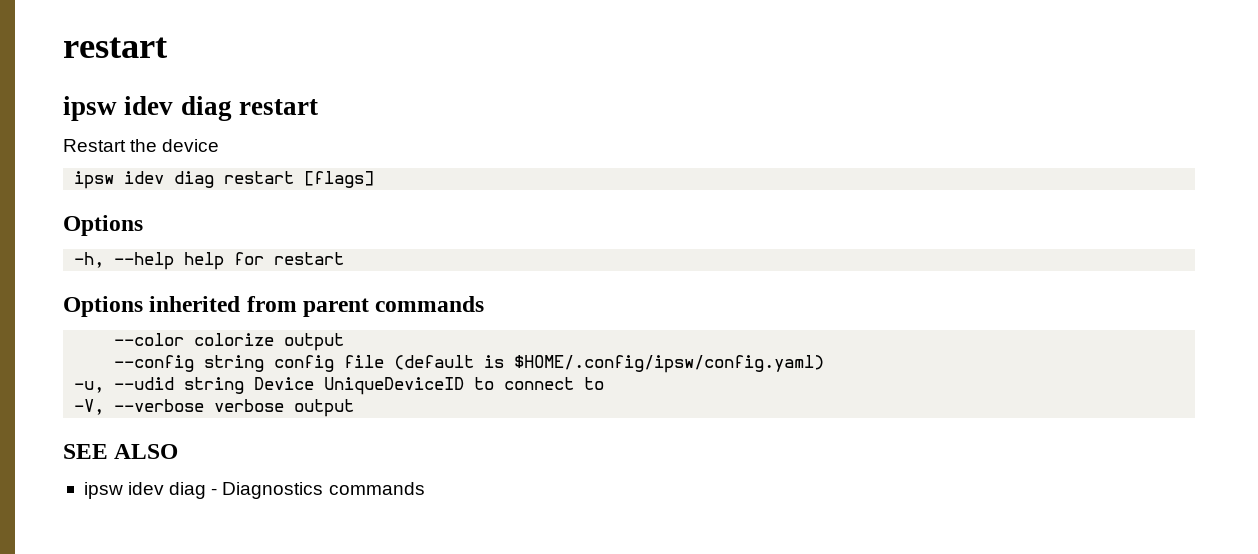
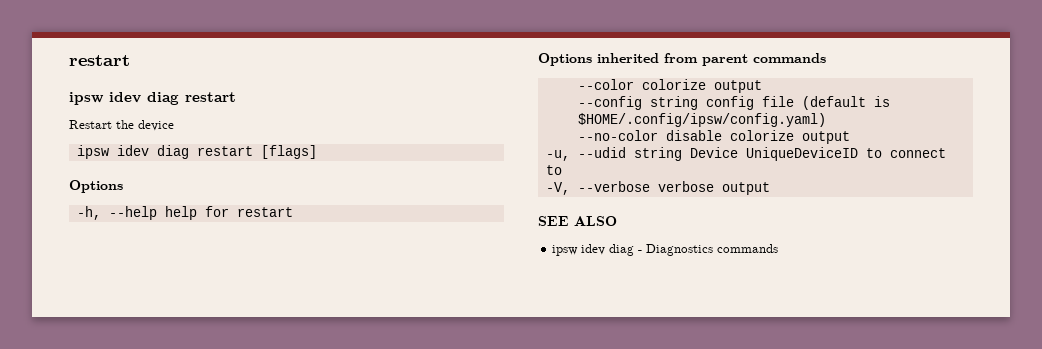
(825, 364) none -> [577,130,850,144] // --no-color disable colorize output

